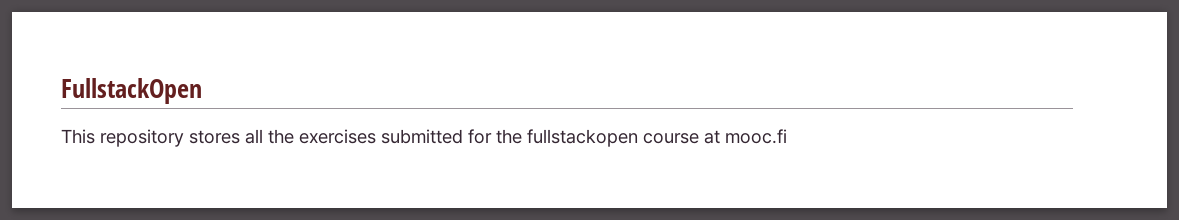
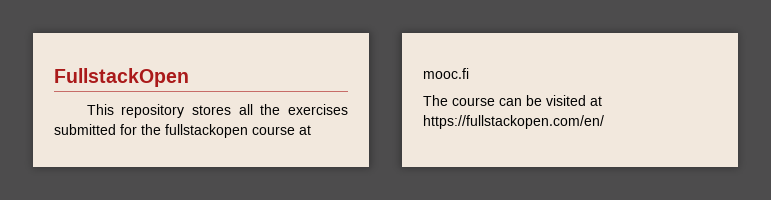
(787, 136) none -> [423,95,602,106] [423,115,604,129] // The course can be visited at https://fullstackopen.com/en/

